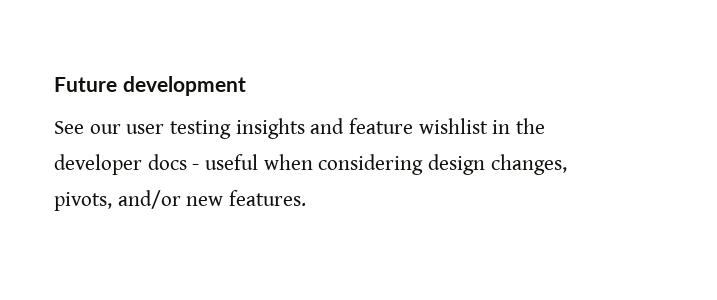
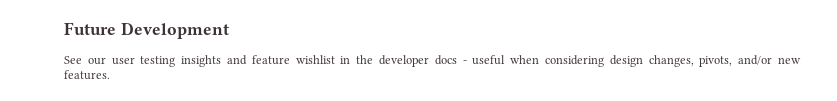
[122,76,246,96] development -> [120,22,229,39] Development

